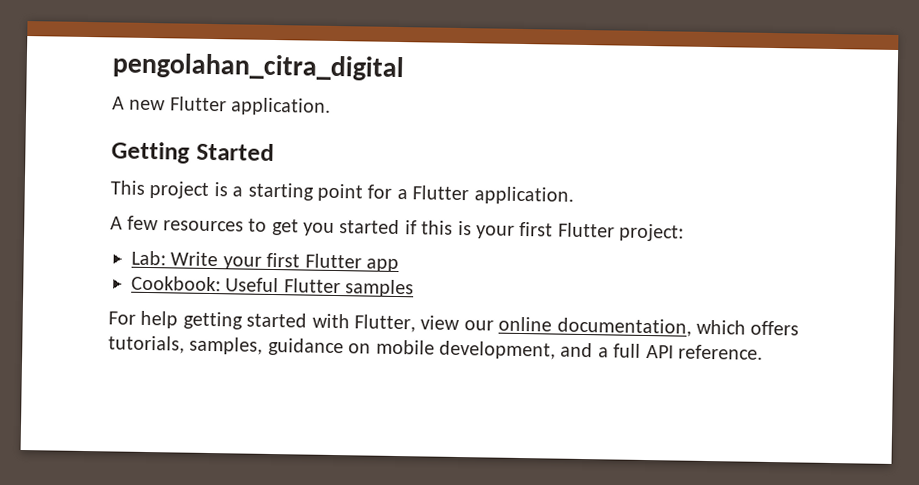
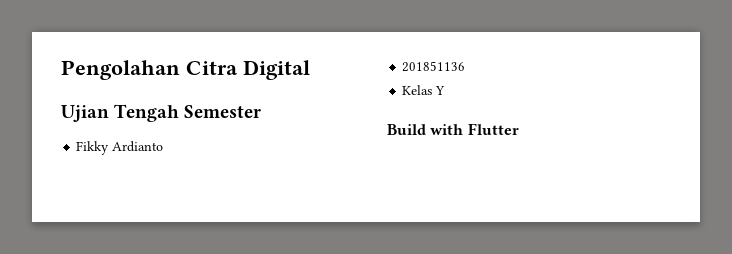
[112,52,404,82] [112,96,332,116] [111,141,274,164] [110,180,574,205] [110,215,685,242] [131,250,399,273] [131,275,415,298] [108,310,800,337] [108,335,763,360] pengolahan_citra_digital // A new Flutter application. // Getting Started // This project is a starting point for a Flutter application. // A few resources to get you started if this is your first Flutter project: // Lab: Write your first Flutter app // Cookbook: Useful Flutter samples // For help getting started with Flutter, view our online documentation, which offers tutorials, samples, guidance on mobile development, and a full API reference. -> [61,60,310,80] [61,104,262,122] [76,141,164,155] [402,61,466,72] [402,85,446,95] [387,123,519,135] Pengolahan Citra Digital // Ujian Tengah Semester // Fikky Ardianto // 201851136 // Kelas Y // Build with Flutter

